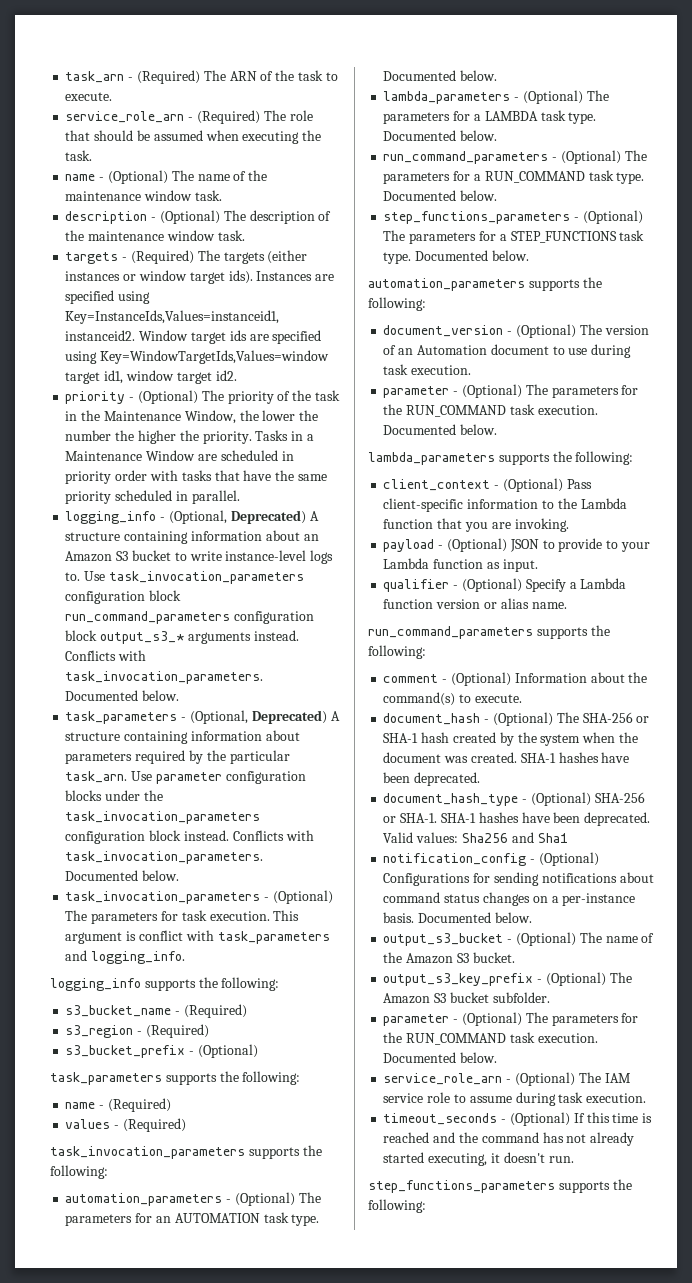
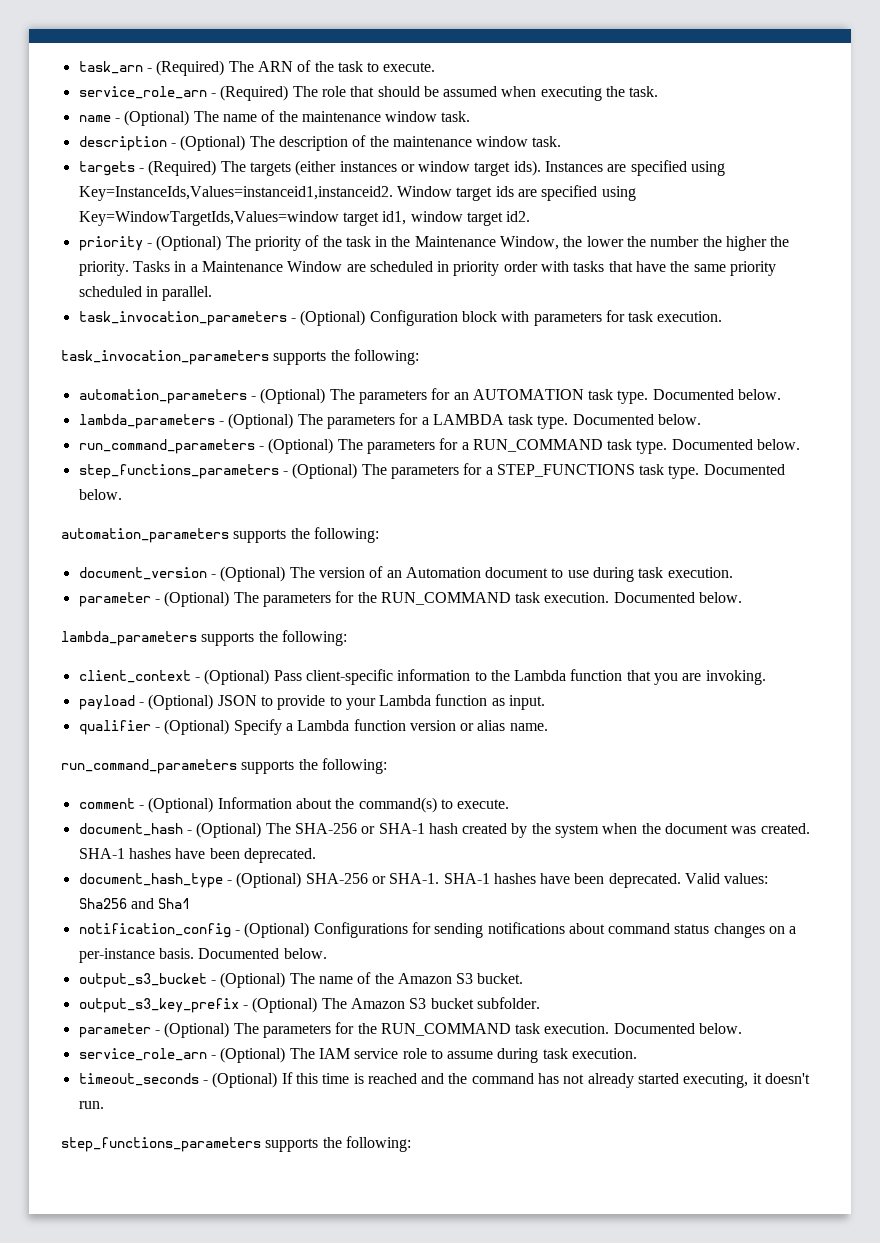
[65,510,319,524] [65,530,319,544] [65,550,334,564] [65,571,304,584] [65,590,182,604] [65,611,315,624] [65,630,299,644] [65,650,147,661] [65,671,264,684] [65,690,180,701] [65,710,340,724] [65,730,300,744] [65,750,290,764] [65,771,306,784] [65,790,163,801] [65,811,261,824] [65,830,314,844] [65,851,264,864] [65,870,180,881] // logging_info - (Optional, Deprecated) A structure containing information about an Amazon S3 bucket to write instance-level logs to. Use task_invocation_parameters configuration block run_command_parameters configuration block output_s3_* arguments instead. Conflicts with task_invocation_parameters. Documented below. // task_parameters - (Optional, Deprecated) A structure containing information about parameters required by the particular task_arn. Use parameter configuration blocks under the task_invocation_parameters configuration block instead. Conflicts with task_invocation_parameters. Documented below. -> (213, 293) none
[65,910,88,921] The -> [369,310,530,326] Configuration block with
[273,910,300,921] [65,930,330,944] [65,950,186,964] [50,977,280,991] [65,1004,247,1018] [65,1024,209,1038] [65,1044,258,1058] [50,1071,301,1085] [65,1098,171,1112] [65,1118,186,1132] This argument is conflict with task_parameters and logging_info. // logging_info supports the following: // s3_bucket_name - (Required) // s3_region - (Required) // s3_bucket_prefix - (Optional) // task_parameters supports the following: // name - (Required) // values - (Required) -> (723, 316) none

